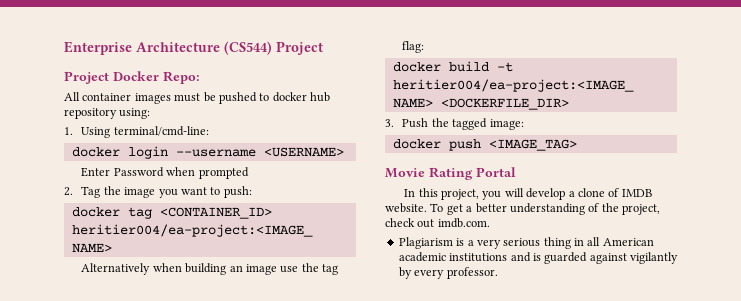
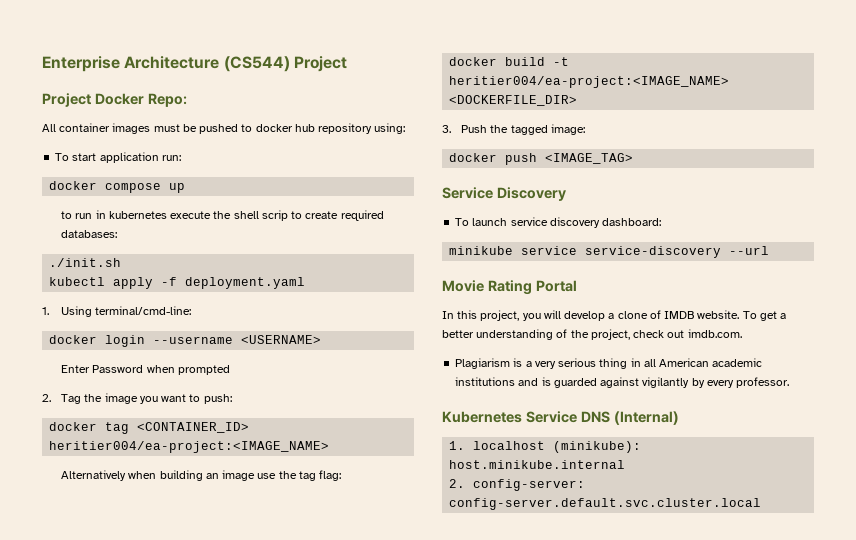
(151, 113) none -> [55,152,181,163] [49,181,186,193] [61,210,384,221] [61,230,118,238] [49,258,122,267] [49,277,306,289] // To start application run: // docker compose up // to run in kubernetes execute the shell scrip to create required databases: // ./init.sh // kubectl apply -f deployment.yaml
(577, 145) none -> [442,187,566,201] [455,217,662,228] [449,246,770,258] // Service Discovery // To launch service discovery dashboard: // minikube service service-discovery --url
(498, 273) none -> [442,411,679,425] [449,441,642,453] [449,460,626,469] [449,479,586,491] [449,498,762,510] // Kubernetes Service DNS (Internal) // 1. localhost (minikube): host.minikube.internal // 2. config-server: config-server.default.svc.cluster.local

